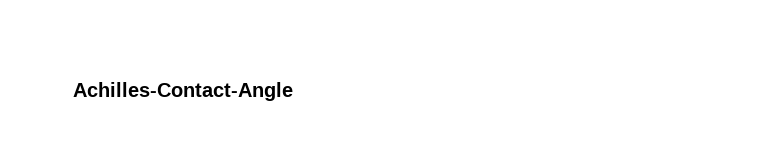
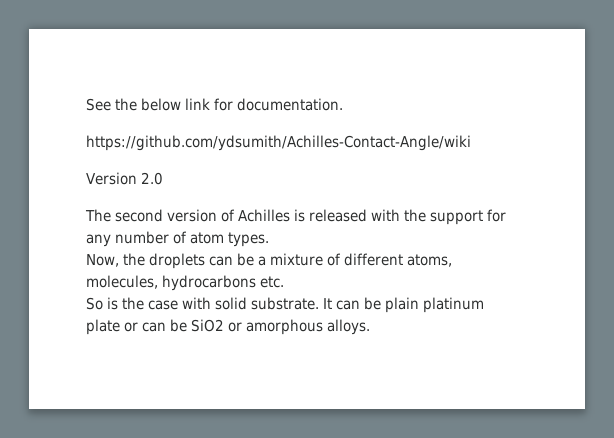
[73,82,293,101] Achilles-Contact-Angle -> [86,98,343,111] [86,135,471,151] [86,172,163,185] [85,209,506,225] [86,231,269,247] [86,253,452,269] [86,275,284,291] [86,297,484,313] [86,319,370,335] See the below link for documentation. // https://github.com/ydsumith/Achilles-Contact-Angle/wiki // Version 2.0 // The second version of Achilles is released with the support for any number of atom types. // Now, the droplets can be a mixture of different atoms, molecules, hydrocarbons etc. // So is the case with solid substrate. It can be plain platinum plate or can be SiO2 or amorphous alloys.

